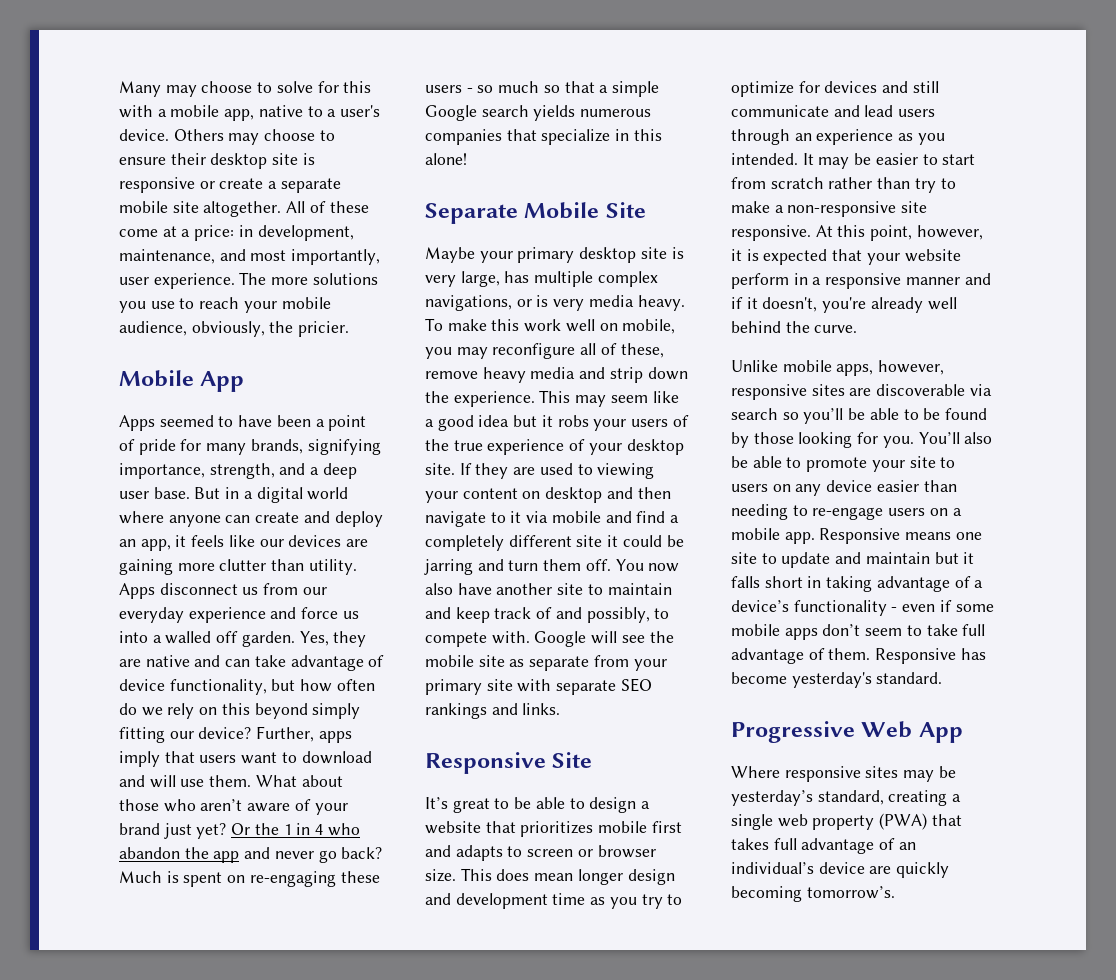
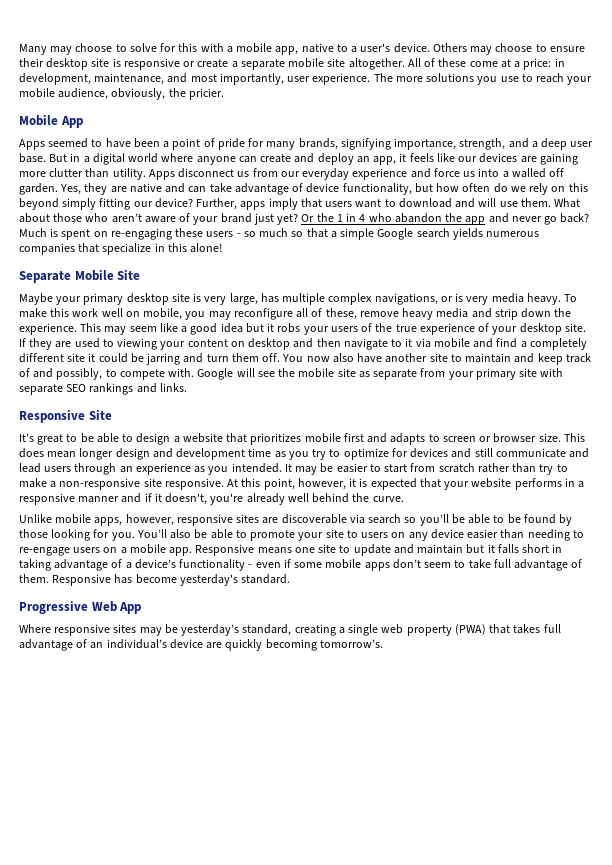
[731,273,789,289] perform -> [514,478,562,490] performs

